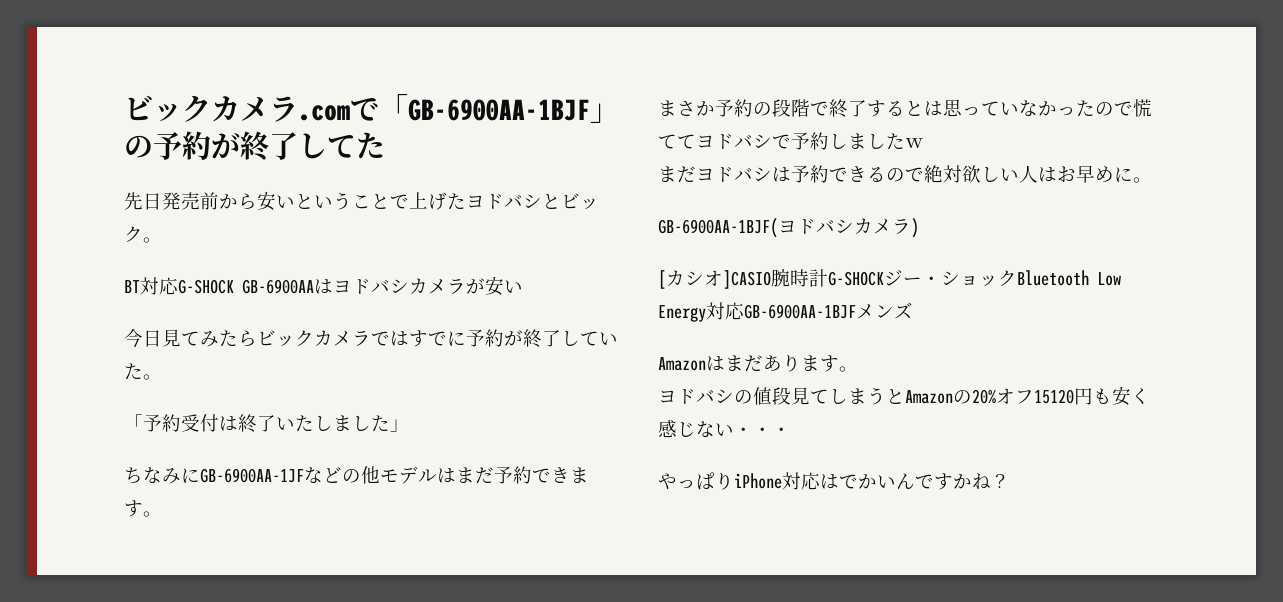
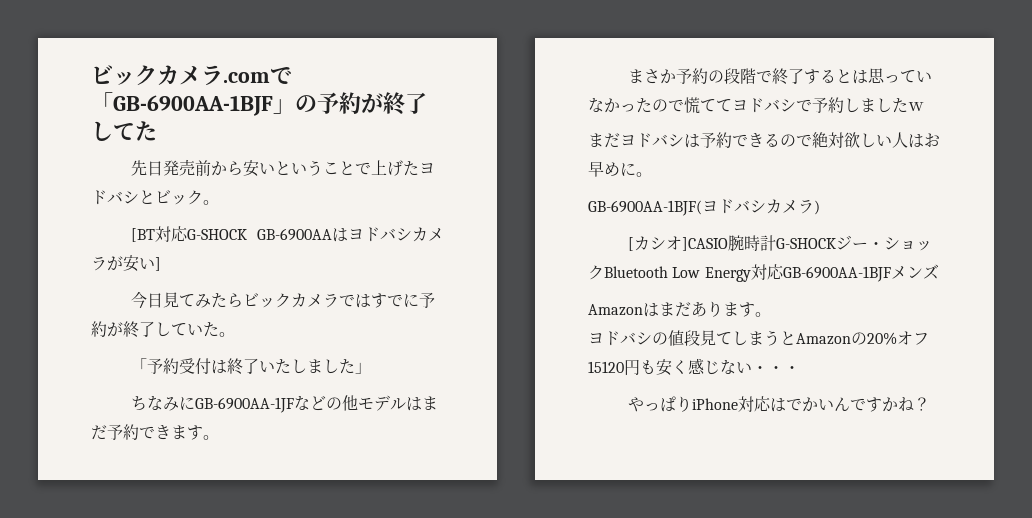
[124,280,140,293] BT -> [130,228,155,242] [BT
(523, 287) none -> [155,257,161,271] ]

